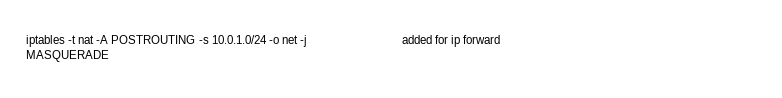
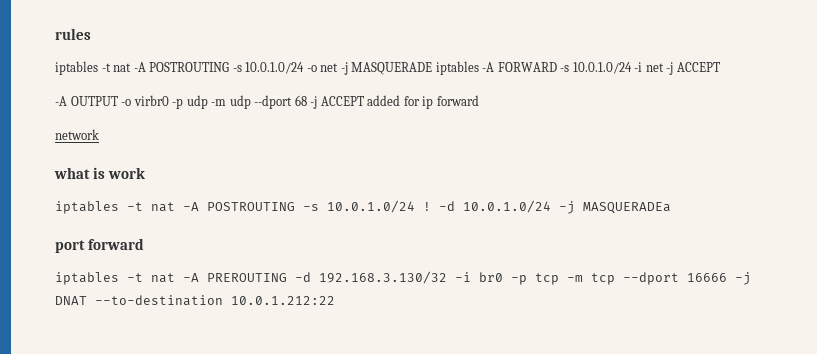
(26, 41) none -> [55,28,91,40] rules //
[402,35,501,47] // added for ip forward -> [435,61,720,75] [55,95,479,109] [55,129,99,140] [54,167,146,179] [55,200,671,214] [55,238,145,253] [55,271,751,285] [55,295,335,306] iptables -A FORWARD -s 10.0.1.0/24 -i net -j ACCEPT // -A OUTPUT -o virbr0 -p udp -m udp --dport 68 -j ACCEPT added for ip forward // network // what is work // iptables -t nat -A POSTROUTING -s 10.0.1.0/24 ! -d 10.0.1.0/24 -j MASQUERADEa // port forward // iptables -t nat -A PREROUTING -d 192.168.3.130/32 -i br0 -p tcp -m tcp --dport 16666 -j DNAT --to-destination 10.0.1.212:22

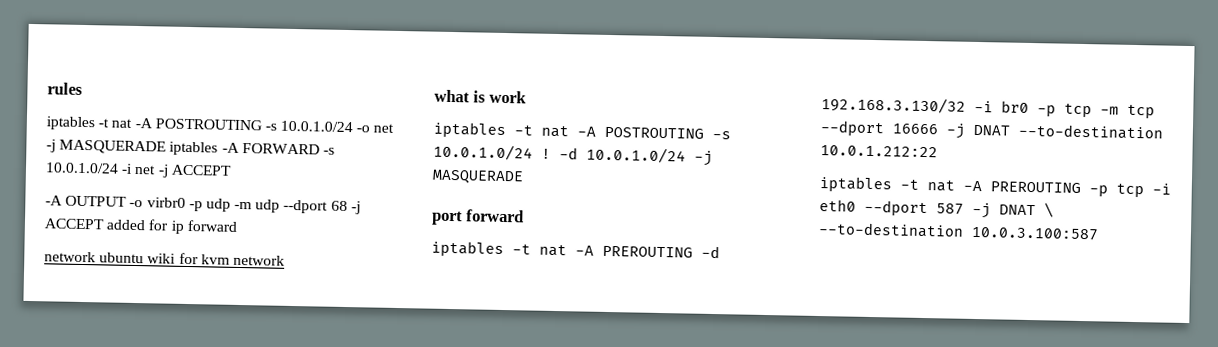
(99, 134) none -> [99,252,285,266] ubuntu wiki for kvm network
[583,202,671,214] MASQUERADEa -> [432,169,524,185] MASQUERADE
(335, 300) none -> [819,176,1171,198] [819,199,1054,219] [818,222,1099,241] // iptables -t nat -A PREROUTING -p tcp -i eth0 --dport 587 -j DNAT \ --to-destination 10.0.3.100:587

